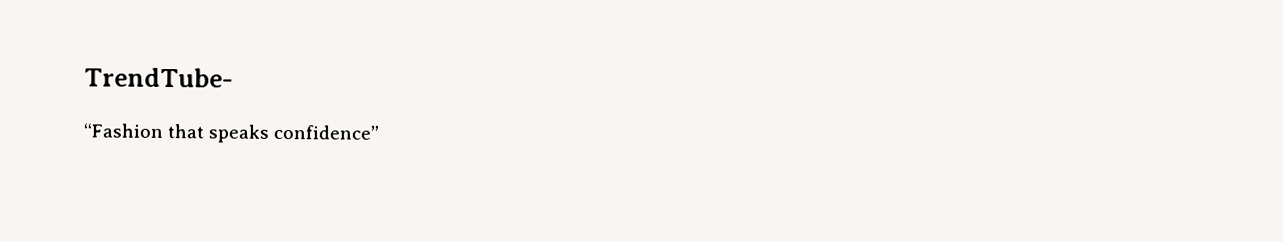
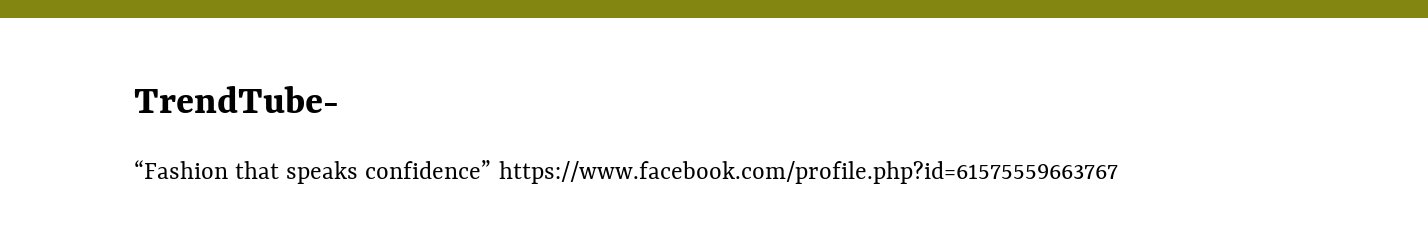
(380, 132) none -> [498,161,1118,184] https://www.facebook.com/profile.php?id=61575559663767

